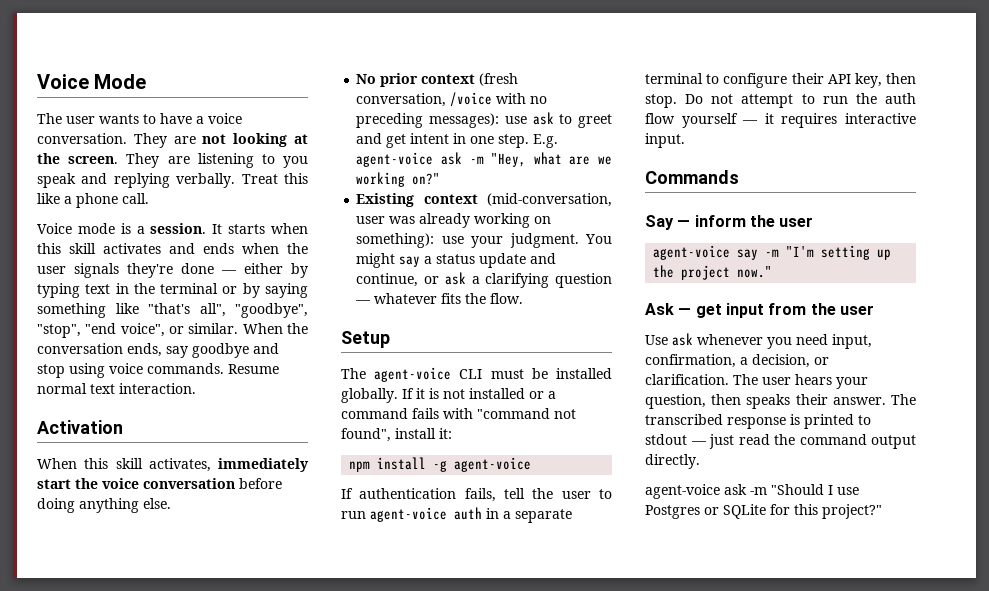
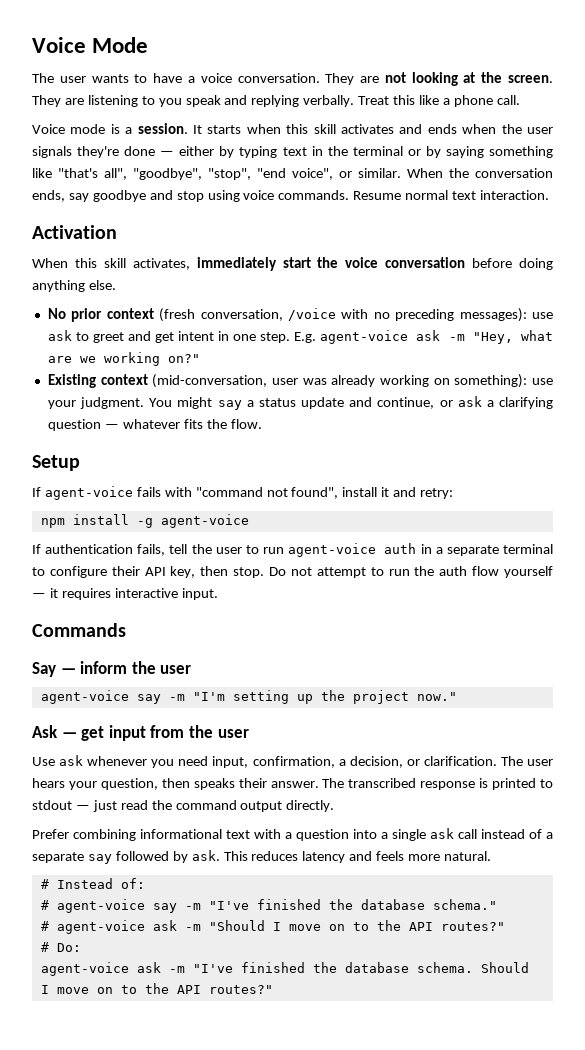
[341,367,612,382] [341,388,556,403] [341,408,408,419] The agent-voice CLI must be installed globally. If it is not installed or a command -> [32,486,133,500] If agent-voice
[439,428,452,439] it: -> [381,487,454,499] it and retry:
(700, 461) none -> [32,828,553,841] [32,850,492,864] [40,878,145,889] [40,899,497,913] [40,921,49,931] Prefer combining informational text with a question into a single ask call instead of a separate say followed by ask. This reduces latency and feels more natural. // # Instead of: // # agent-voice say -m "I've finished the database schema." // #
[837,487,859,495] [645,504,882,519] use Postgres or SQLite for this project?" -> [288,920,505,931] [40,942,81,952] [40,962,529,976] [40,983,273,994] move on to the API routes?" // # Do: // agent-voice ask -m "I've finished the database schema. Should I move on to the API routes?"

